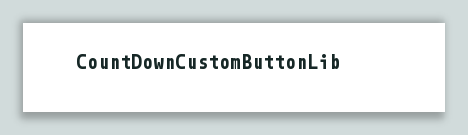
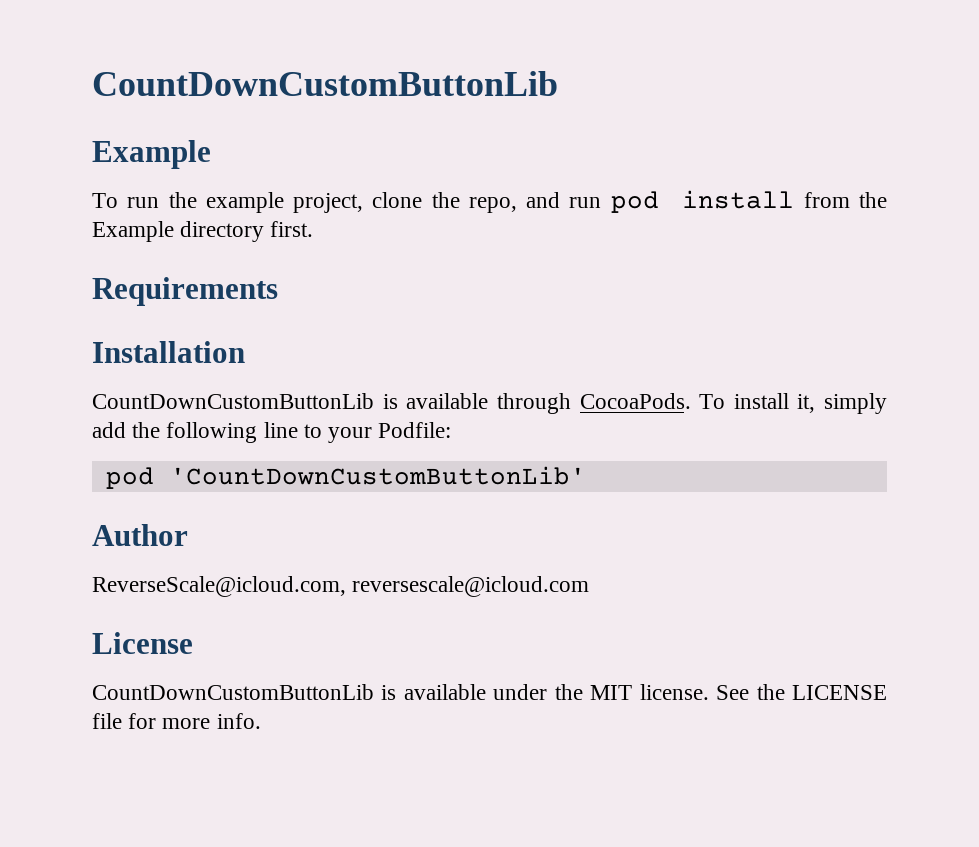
[76,54,340,69] CountDownCustomButtonLib -> [92,71,558,96] [92,140,211,169] [92,190,888,213] [92,221,314,242] [92,277,278,306] [92,341,245,363] [92,393,887,414] [92,422,452,443] [105,466,586,489] [92,524,188,546] [92,576,590,597] [92,632,193,654] [92,684,888,700] [92,713,261,729] CountDownCustomButtonLib // Example // To run the example project, clone the repo, and run pod install from the Example directory first. // Requirements // Installation // CountDownCustomButtonLib is available through CocoaPods. To install it, simply add the following line to your Podfile: // pod 'CountDownCustomButtonLib' // Author // ReverseScale@icloud.com, reversescale@icloud.com // License // CountDownCustomButtonLib is available under the MIT license. See the LICENSE file for more info.

